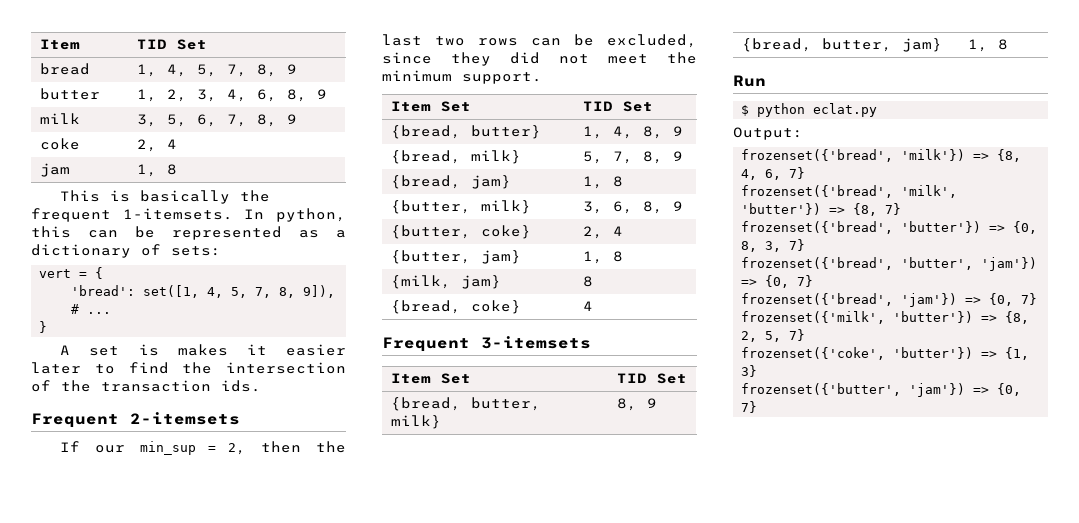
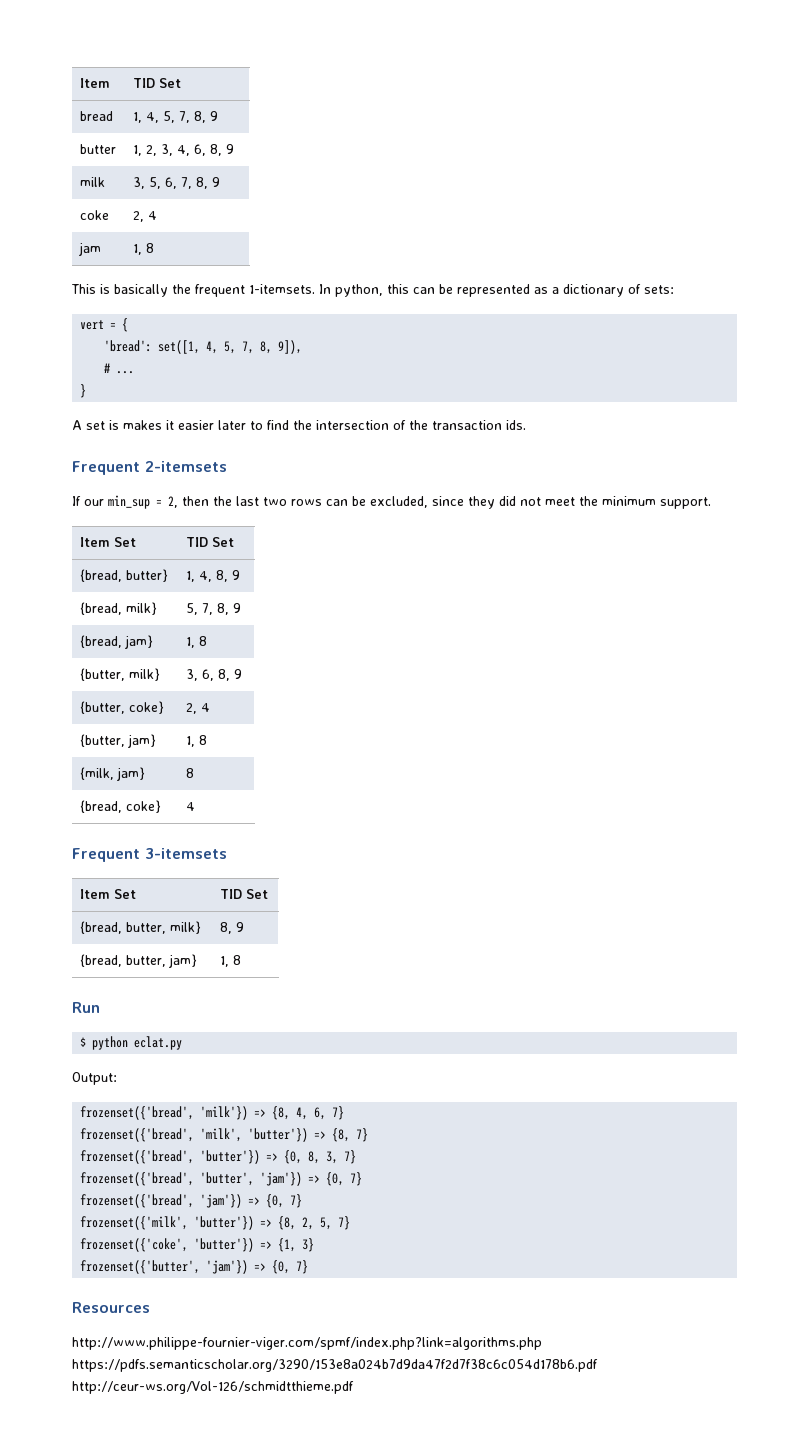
(758, 407) none -> [72,1302,150,1313] [72,1337,542,1350] [72,1359,598,1372] [72,1381,354,1394] // Resources // http://www.philippe-fournier-viger.com/spmf/index.php?link=algorithms.php https://pdfs.semanticscholar.org/3290/153e8a024b7d9da47f2d7f38c6c054d178b6.pdf http://ceur-ws.org/Vol-126/schmidtthieme.pdf

